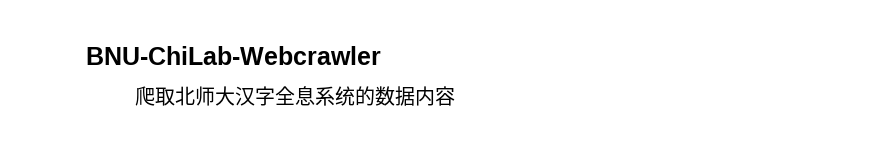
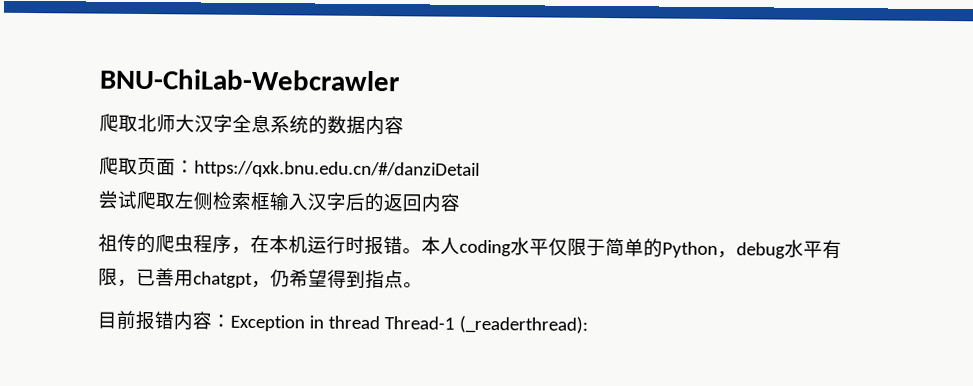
(455, 96) none -> [99,156,480,179] [98,190,460,213] [98,233,842,260] [98,267,423,290] [97,310,588,334] // 爬取页面：https://qxk.bnu.edu.cn/#/danziDetail // 尝试爬取左侧检索框输入汉字后的返回内容 // 祖传的爬虫程序，在本机运行时报错。本人coding水平仅限于简单的Python，debug水平有限，已善用chatgpt，仍希望得到指点。 // 目前报错内容：Exception in thread Thread-1 (_readerthread):

